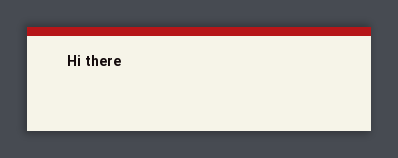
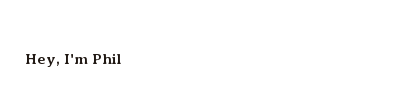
[67,55,121,66] Hi there -> [25,53,122,67] Hey, I'm Phil

